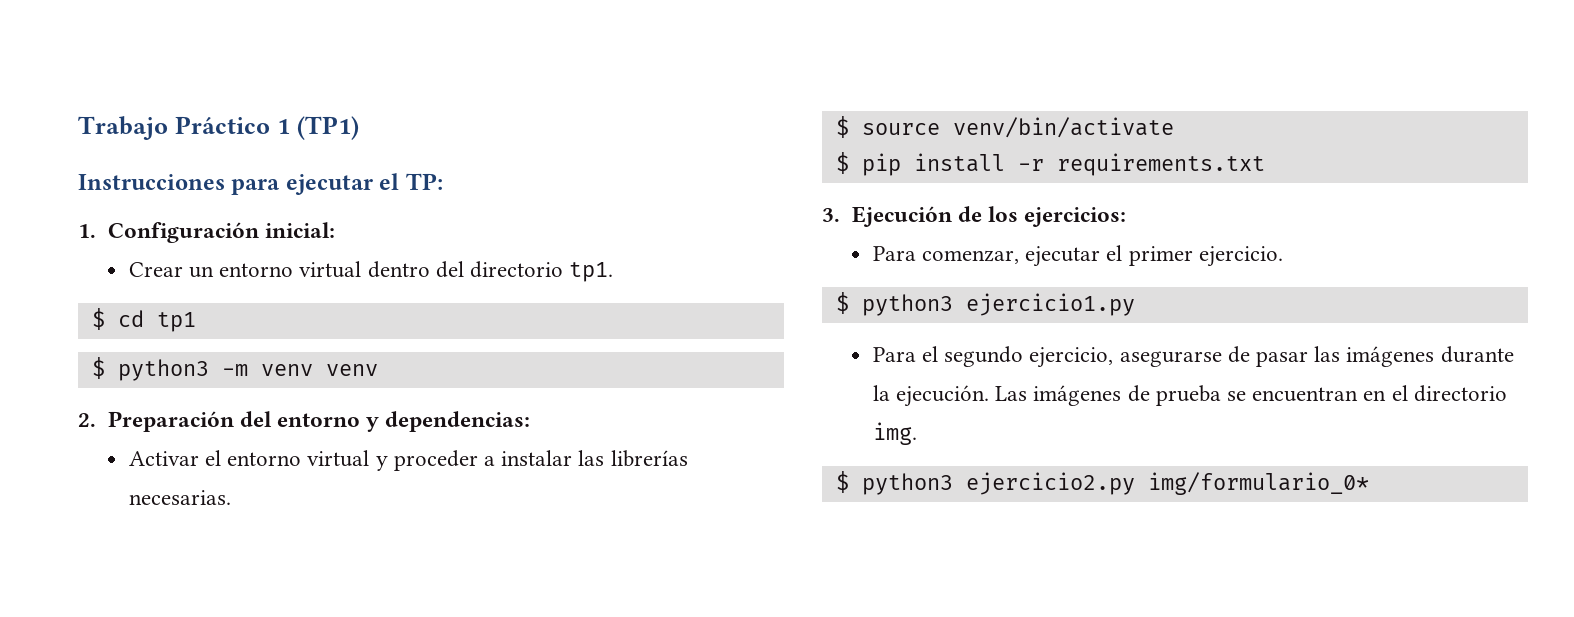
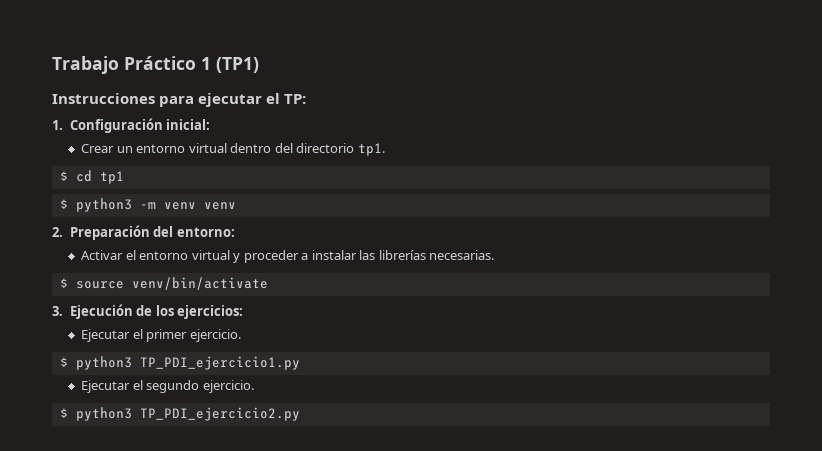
[276,411,531,432] entorno y dependencias: -> [176,227,235,237] entorno:
[835,152,1265,176] // $ pip install -r requirements.txt -> (268, 283) none
[872,246,1101,267] Para comenzar, ejecutar -> [81,329,131,342] Ejecutar
[965,293,1135,316] [872,346,1514,368] [872,385,1507,407] [872,422,917,445] [835,471,1369,495] ejercicio1.py // Para el segundo ejercicio, asegurarse de pasar las imágenes durante la ejecución. Las imágenes de prueba se encuentran en el directorio img. // $ python3 ejercicio2.py img/formulario_0* -> [139,356,300,370] [81,380,254,393] [59,407,300,421] TP_PDI_ejercicio1.py // Ejecutar el segundo ejercicio. // $ python3 TP_PDI_ejercicio2.py

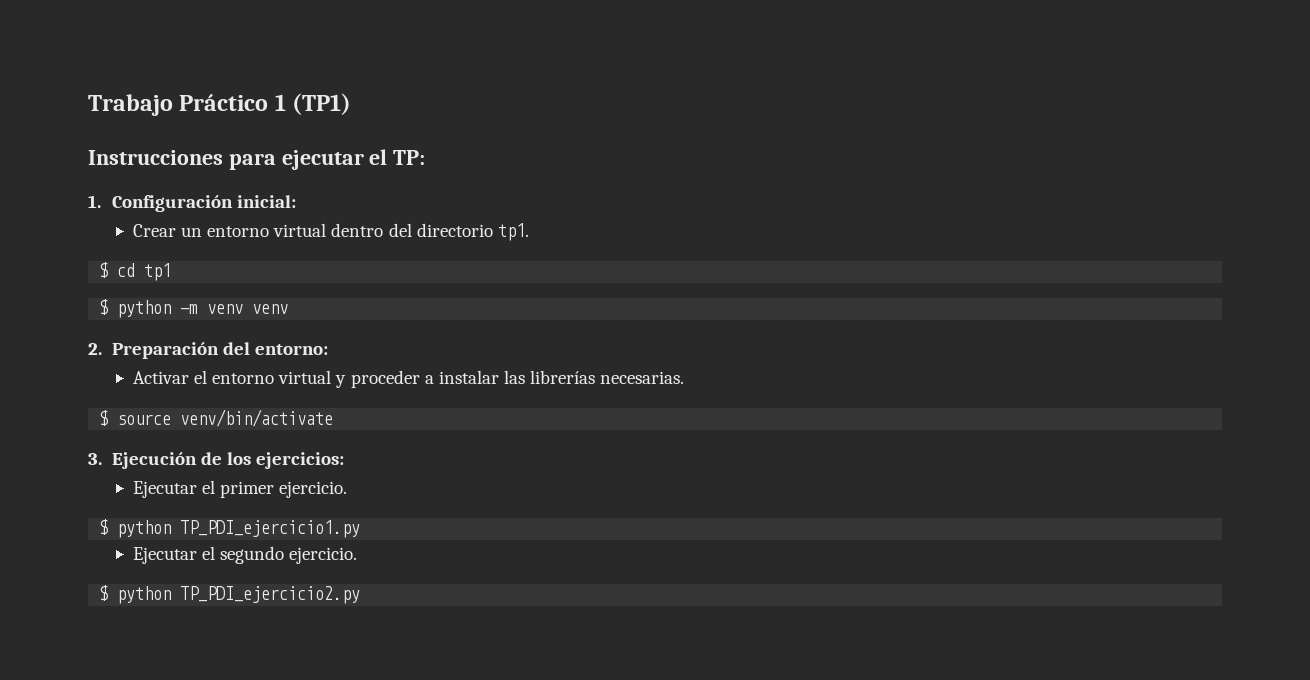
[75,198,132,212] python3 -> [117,300,172,318] python
[75,356,132,370] python3 -> [117,520,172,538] python
[75,407,132,421] python3 -> [117,586,172,604] python

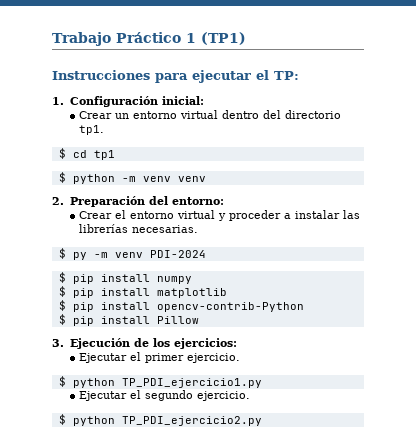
[132,371,189,384] Activar -> [79,211,113,219] Crear
[117,409,334,427] source venv/bin/activate -> [72,250,206,260] [58,272,192,284] [58,286,227,298] [58,300,304,312] [58,314,199,326] py -m venv PDI-2024 // $ pip install numpy // $ pip install matplotlib // $ pip install opencv-contrib-Python // $ pip install Pillow

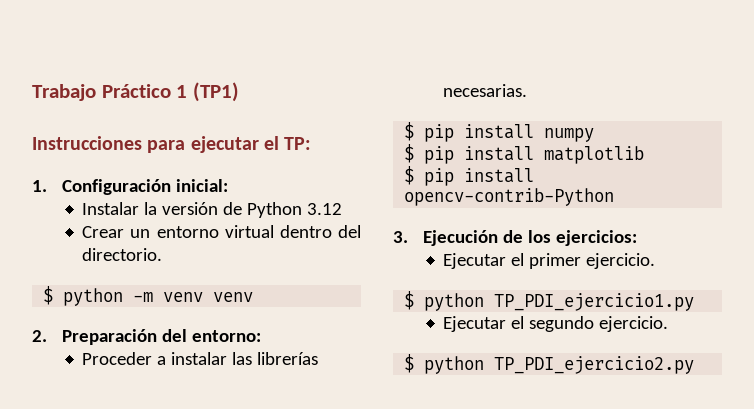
(204, 100) none -> [82,202,343,218] // Instalar la versión de Python 3.12
[285,110,342,119] [79,125,105,135] [58,148,115,160] directorio tp1. // $ cd tp1 -> [82,248,163,261] directorio.
[79,210,282,221] Crear el entorno virtual y proceder -> [82,352,153,365] Proceder
[58,248,206,260] // $ py -m venv PDI-2024 -> (528, 90) none
[58,314,199,326] // $ pip install Pillow -> (615, 197) none

